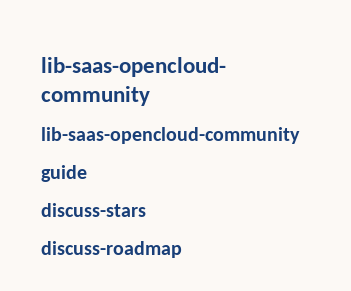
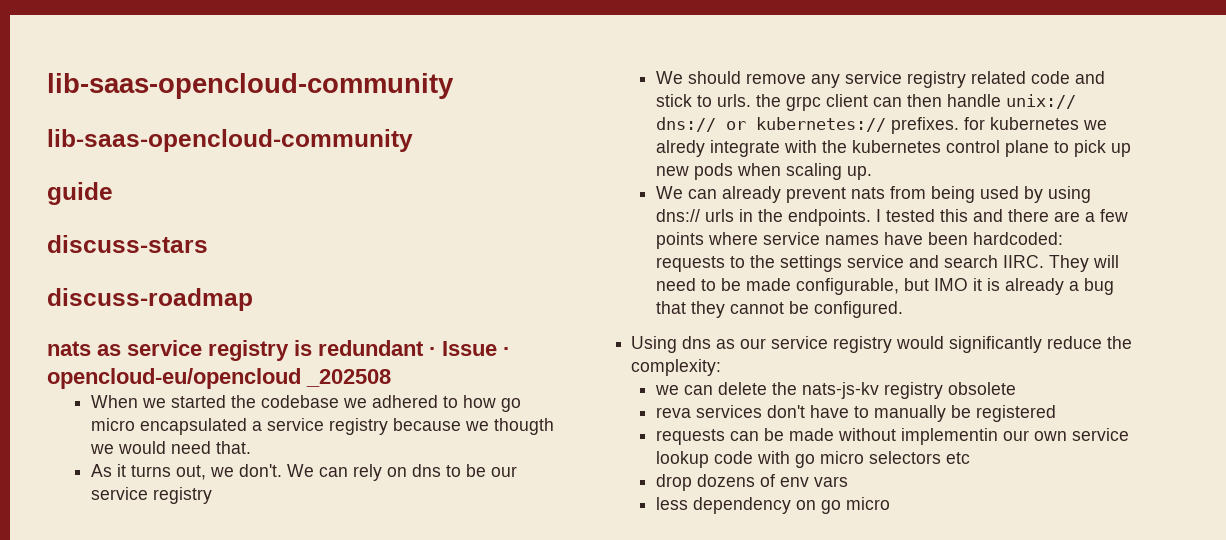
(182, 249) none -> [47,340,510,361] [47,368,391,389] [90,395,521,412] [90,418,554,435] [89,441,251,454] [90,464,517,481] [90,487,212,504] [655,71,1105,88] [655,94,1076,111] [655,117,1107,134] [655,140,1131,157] [655,163,872,180] [655,186,1091,203] [655,209,1128,226] [655,232,1063,249] [655,255,1119,272] [655,278,1114,295] [655,301,903,318] [631,336,1133,353] [631,359,722,376] [654,382,1016,399] [655,405,1056,422] [655,428,1129,445] [655,451,970,468] [655,474,848,491] [655,497,890,514] // nats as service registry is redundant · Issue · opencloud-eu/opencloud _202508 // When we started the codebase we adhered to how go micro encapsulated a service registry because we thougth we would need that. // As it turns out, we don't. We can rely on dns to be our service registry // We should remove any service registry related code and stick to urls. the grpc client can then handle unix:// dns:// or kubernetes:// prefixes. for kubernetes we alredy integrate with the kubernetes control plane to pick up new pods when scaling up. // We can already prevent nats from being used by using dns:// urls in the endpoints. I tested this and there are a few points where service names have been hardcoded: requests to the settings service and search IIRC. They will need to be made configurable, but IMO it is already a bug that they cannot be configured. // Using dns as our service registry would significantly reduce the complexity: // we can delete the nats-js-kv registry obsolete // reva services don't have to manually be registered // requests can be made without implementin our own service lookup code with go micro selectors etc // drop dozens of env vars // less dependency on go micro

